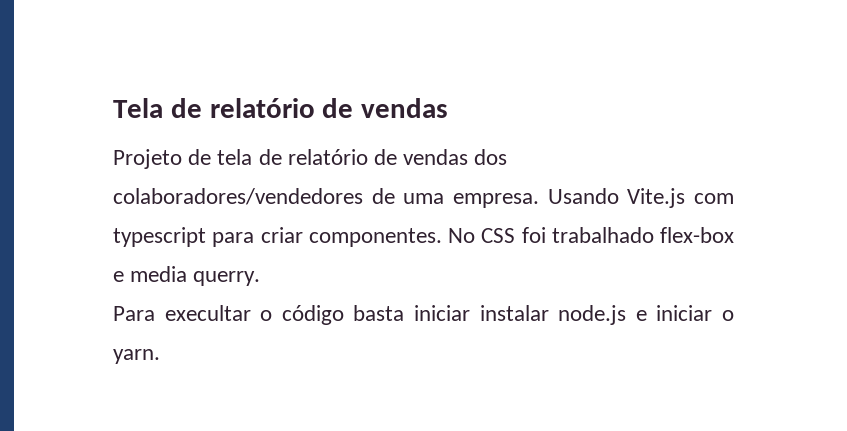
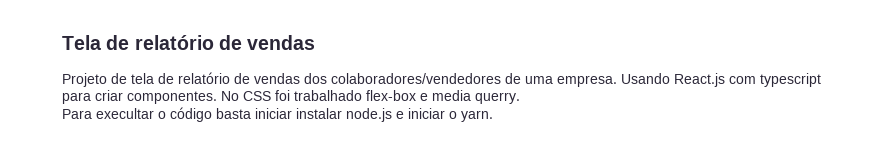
[627,188,686,208] Vite.js -> [674,73,725,87] React.js

